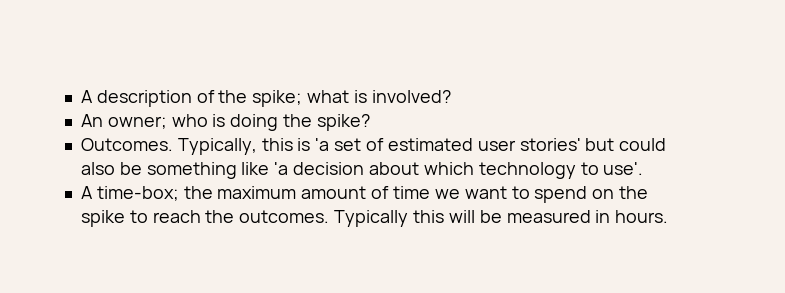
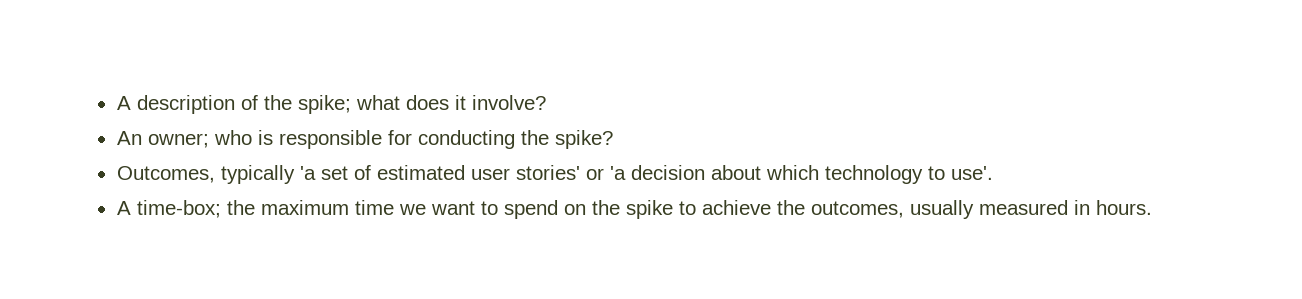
[353,90,451,103] is involved? -> [405,95,546,110] does it involve?
[230,114,279,131] doing -> [278,130,515,149] responsible for conducting
[80,138,311,155] Outcomes. Typically, this is -> [116,165,295,184] Outcomes, typically
[585,138,667,151] [80,162,270,179] but could also be something like -> [585,168,604,180] or
[301,186,390,199] amount of -> (349, 207) none
[152,210,502,227] reach the outcomes. Typically this will be -> [701,200,974,219] achieve the outcomes, usually

